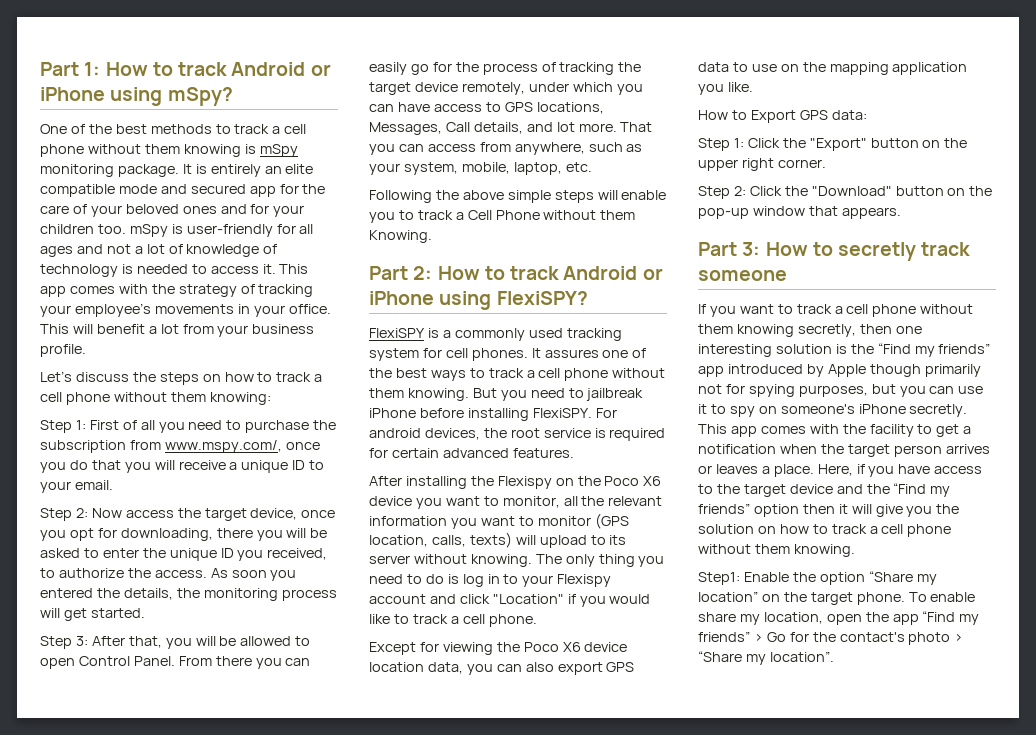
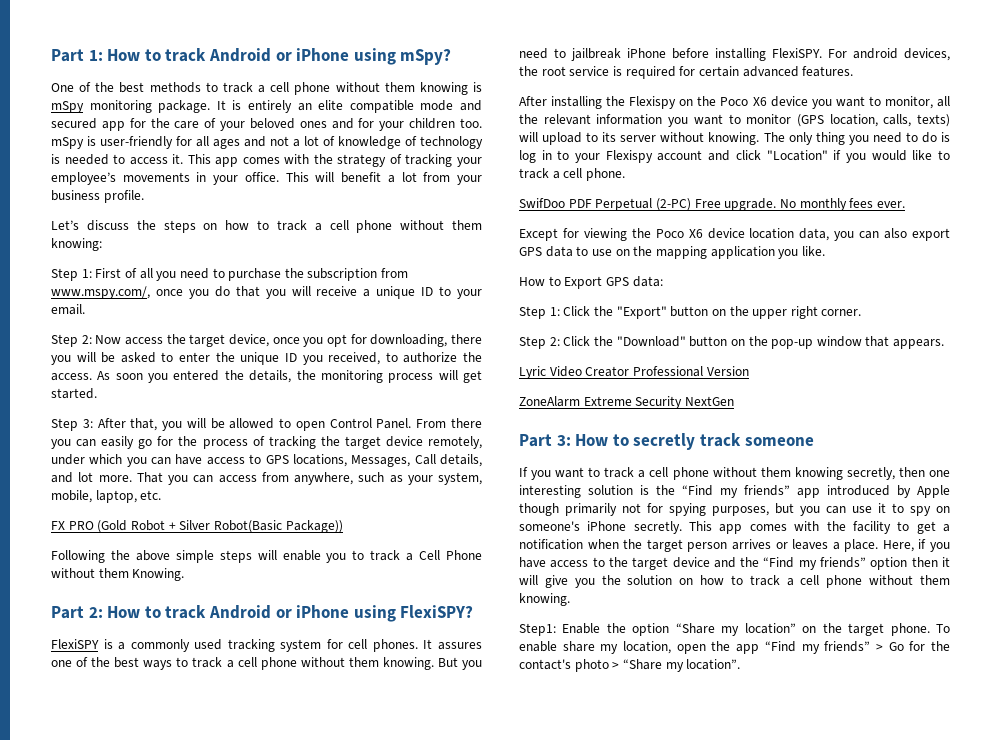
(592, 167) none -> [51,520,343,533] // FX PRO (Gold Robot + Silver Robot(Basic Package))
(537, 620) none -> [519,198,905,211] // SwifDoo PDF Perpetual (2-PC) Free upgrade. No monthly fees ever.
(901, 213) none -> [519,366,749,379] [519,396,734,409] // Lyric Video Creator Professional Version // ZoneAlarm Extreme Security NextGen

